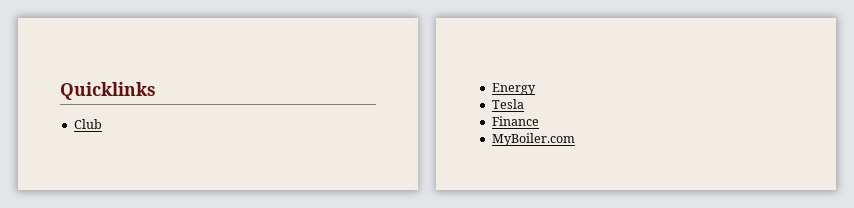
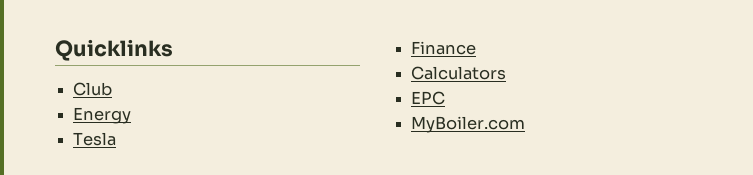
(539, 121) none -> [411,66,507,80] [411,91,446,105] // Calculators // EPC

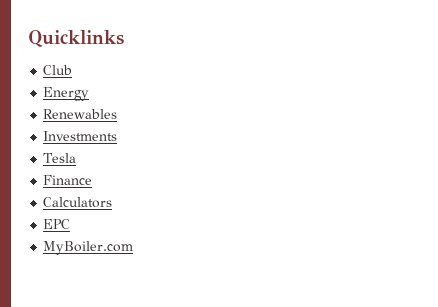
(132, 115) none -> [43,109,118,119] [43,131,118,141] // Renewables // Investments

